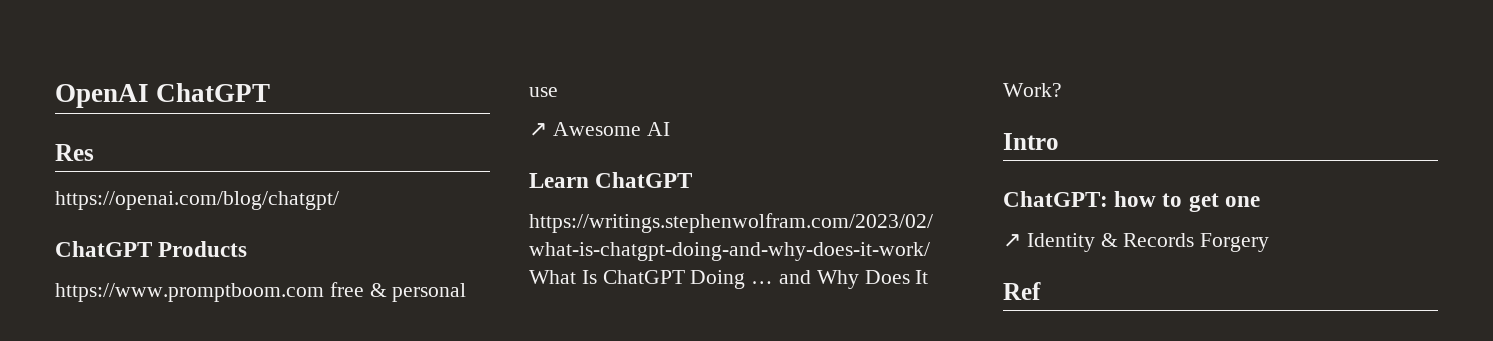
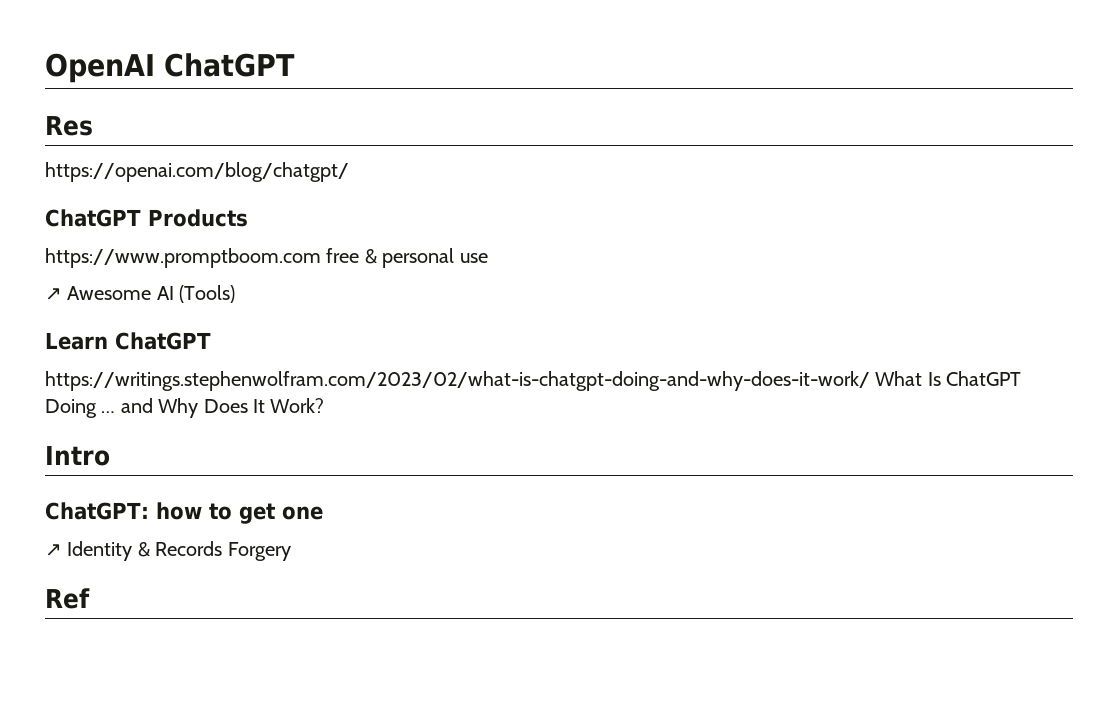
(670, 129) none -> [179,285,236,303] (Tools)

